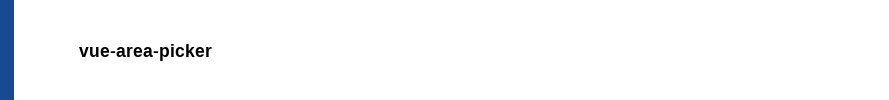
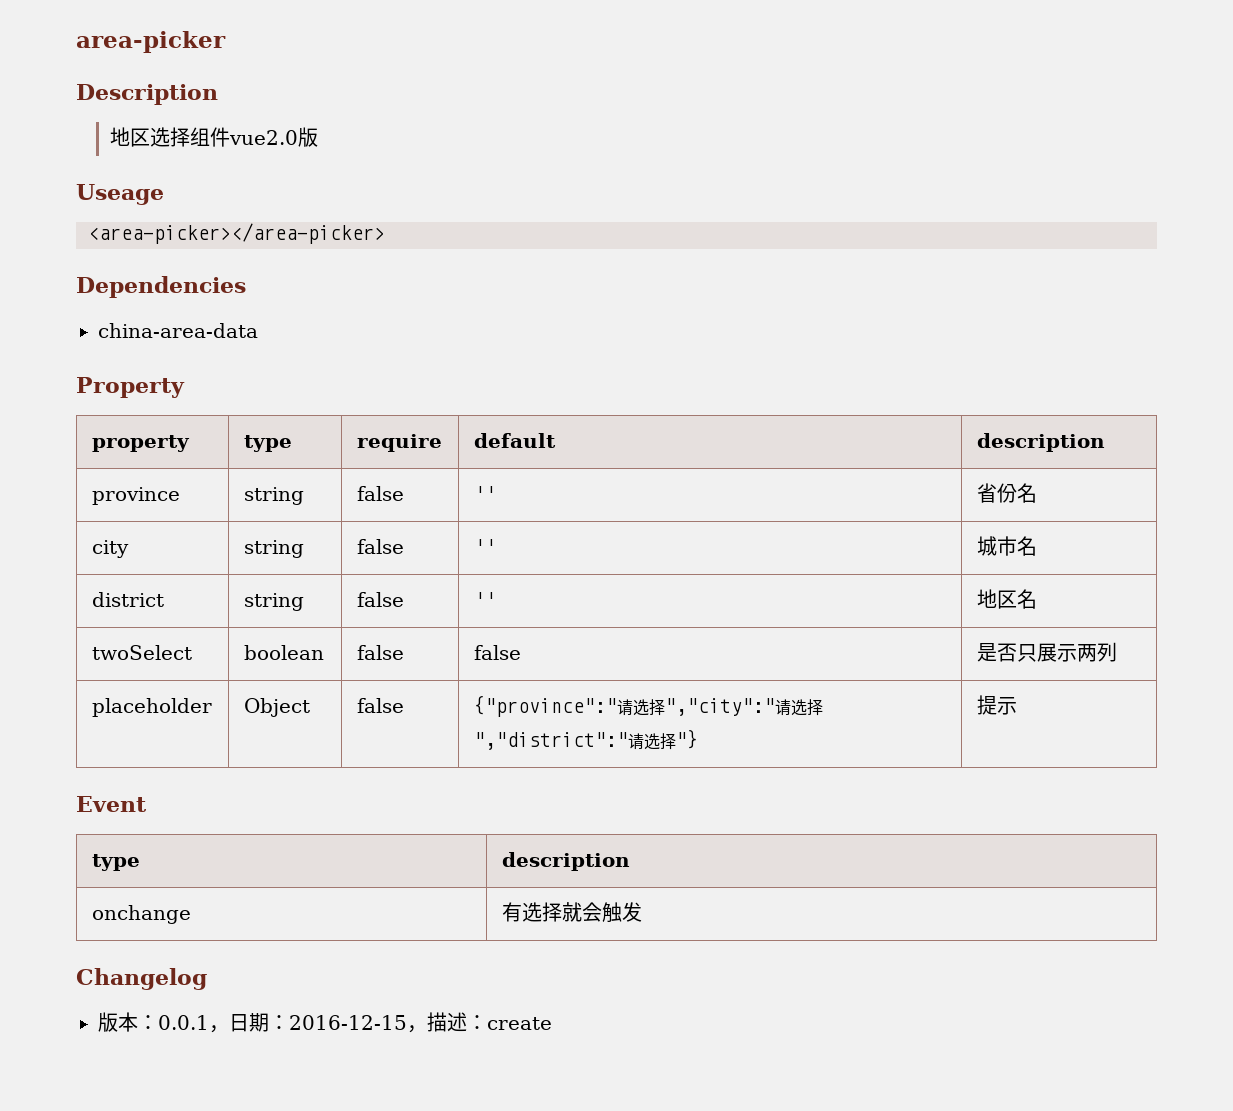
[79,44,212,61] vue-area-picker -> [76,31,226,53] [76,84,218,105] [109,127,318,147] [76,184,164,205] [88,223,385,244] [76,276,246,298] [98,323,258,338] [76,377,185,398] [91,435,190,452] [243,435,292,452] [356,434,442,452] [473,433,556,448] [976,433,1105,452] [91,487,180,505] [243,487,304,505] [356,486,404,501] [473,486,496,501] [976,483,1037,503] [91,540,129,558] [243,540,304,558] [356,539,404,554] [473,539,496,554] [976,536,1037,556] [91,592,164,607] [243,593,304,611] [356,592,404,607] [473,592,496,607] [976,589,1037,609] [91,645,192,660] [243,645,324,660] [356,645,404,660] [473,645,521,660] [976,642,1117,662] [91,698,212,717] [243,698,310,717] [356,698,404,713] [473,695,823,717] [473,729,698,750] [976,695,1017,715] [76,796,147,812] [91,854,140,871] [501,852,630,871] [91,905,191,924] [501,902,642,923] [76,968,207,990] [98,1012,552,1033] area-picker // Description // 地区选择组件vue2.0版 // Useage // <area-picker></area-picker> // Dependencies // china-area-data // Property // property | type | require | default | description // province | string | false | '' | 省份名 // city | string | false | '' | 城市名 // district | string | false | '' | 地区名 // twoSelect | boolean | false | false | 是否只展示两列 // placeholder | Object | false | {"province":"请选择","city":"请选择","district":"请选择"} | 提示 // Event // type | description // onchange | 有选择就会触发 // Changelog // 版本：0.0.1，日期：2016-12-15，描述：create

